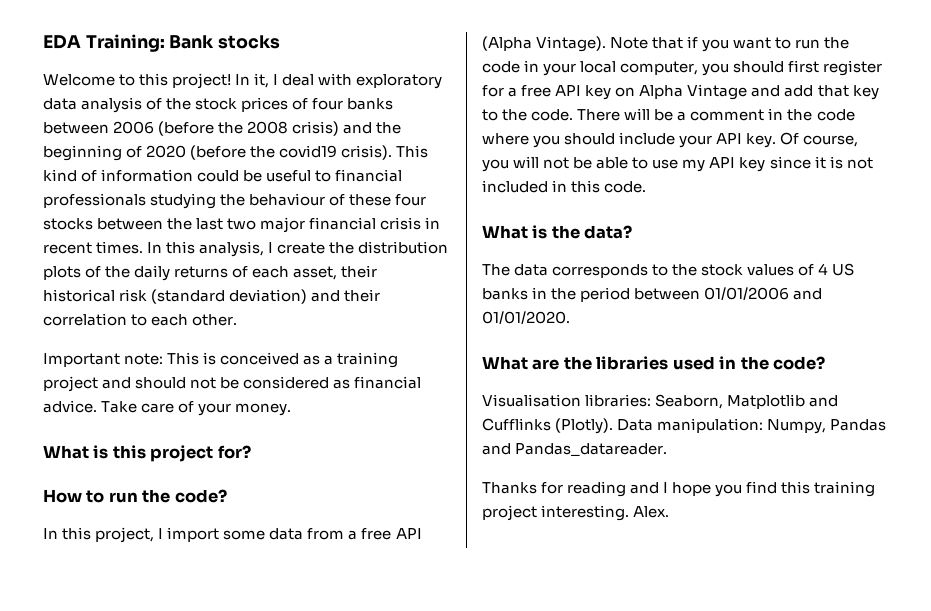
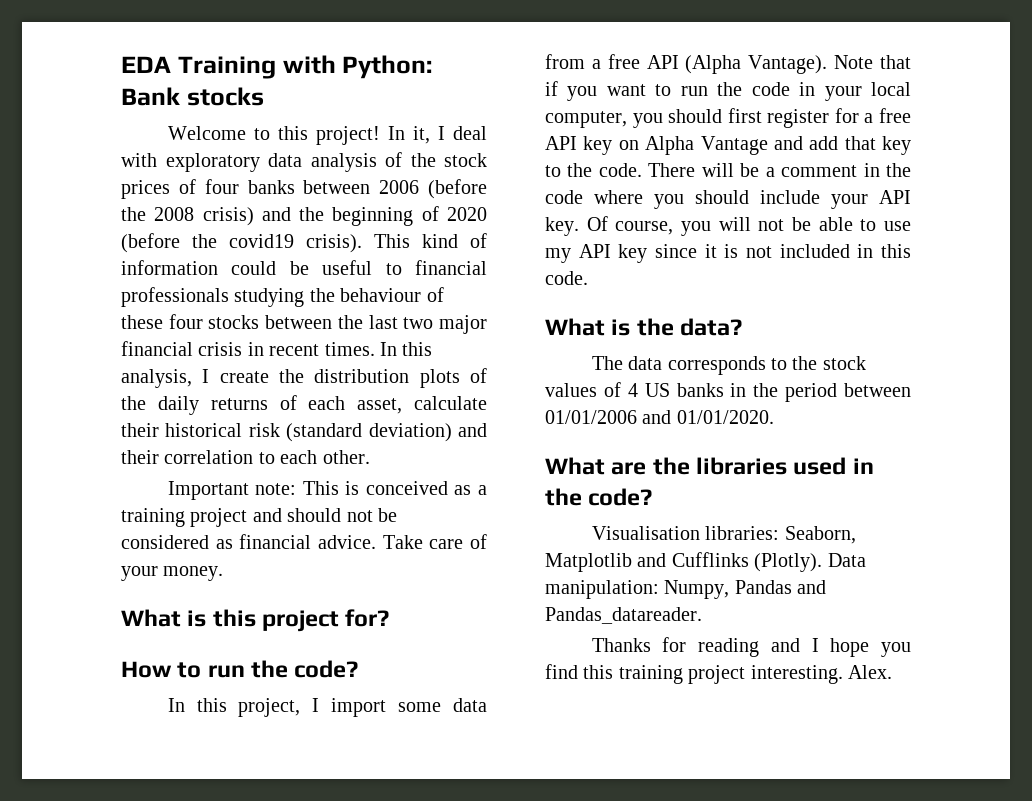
[85,34,165,52] Training: -> [177,55,433,79] Training with Python:
(338, 273) none -> [414,396,488,410] calculate
[536,36,607,52] Vintage). -> [748,55,828,74] Vantage).
[687,84,748,100] Vintage -> [700,136,768,155] Vantage

